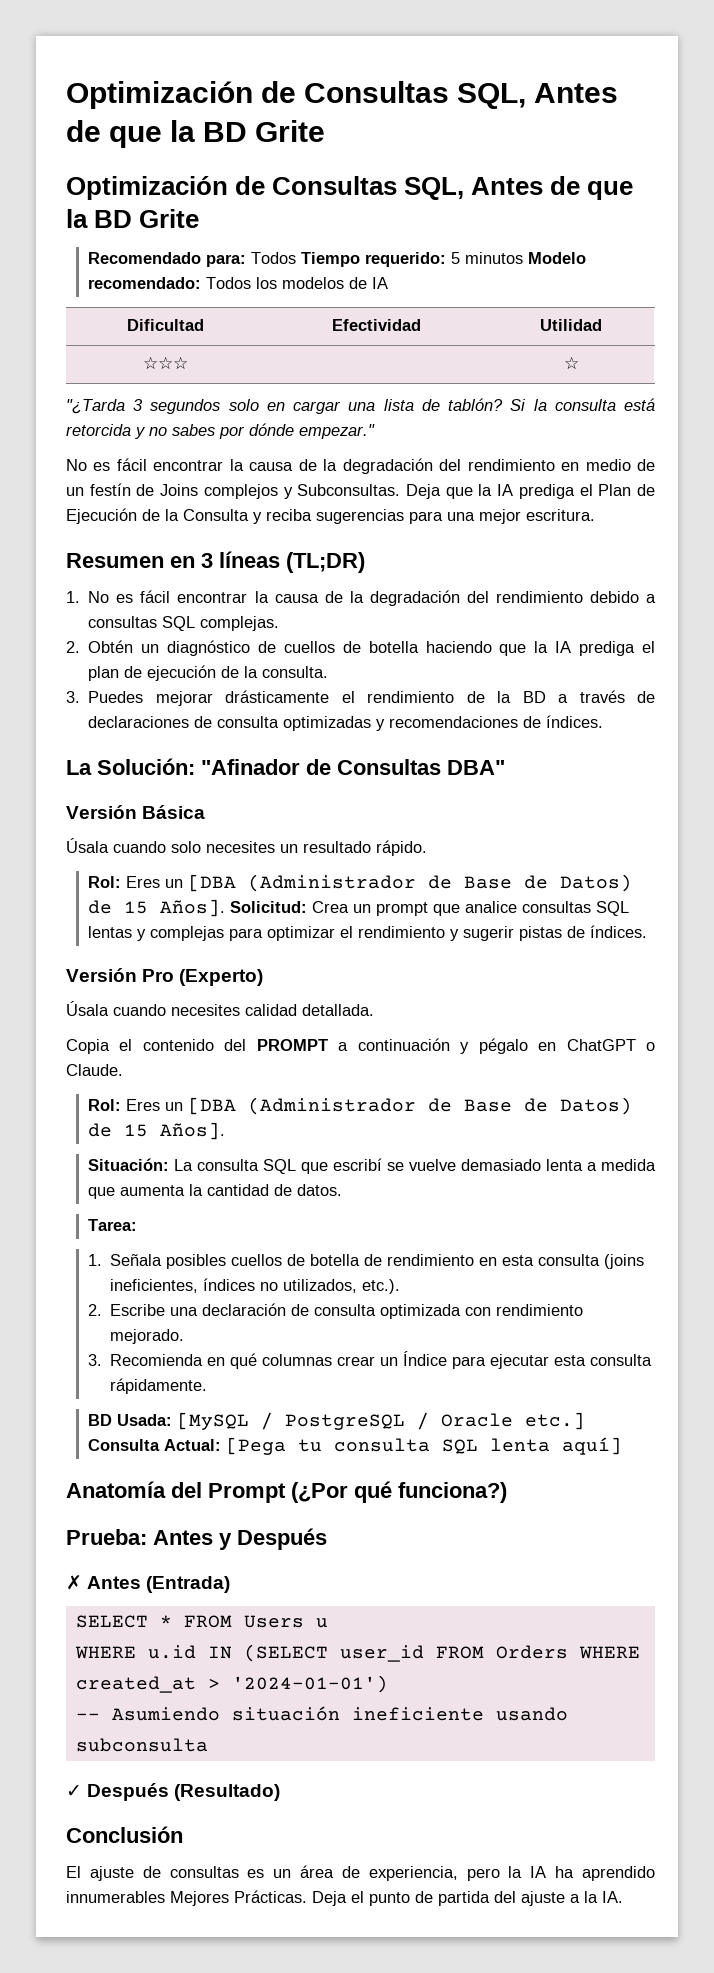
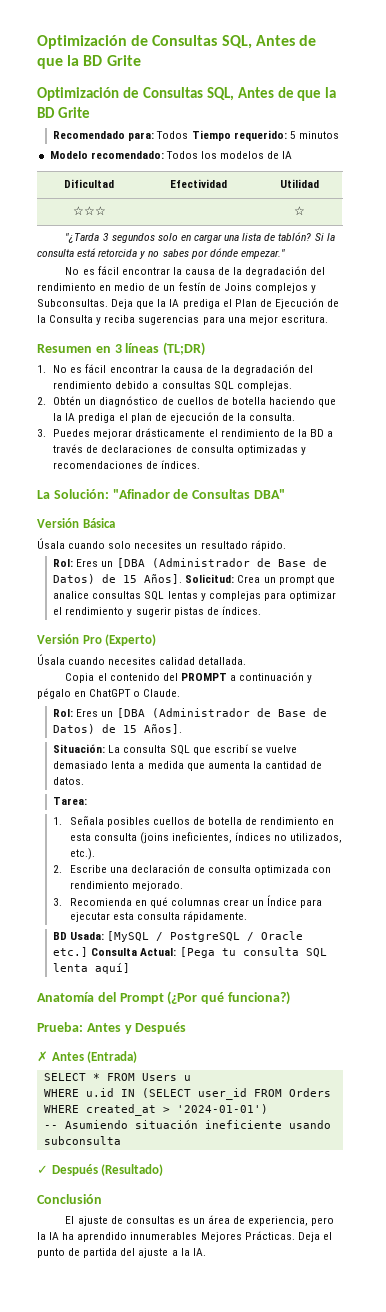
(523, 258) none -> (339, 135) //

